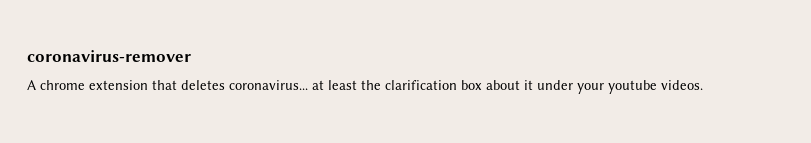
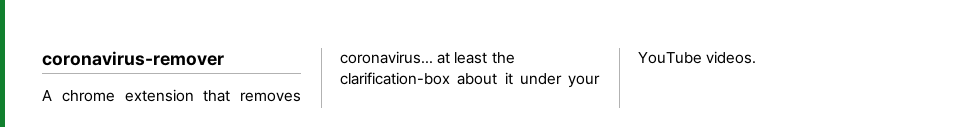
[181,80,225,90] deletes -> [240,92,301,102] removes
[385,80,482,90] clarification box -> [340,72,450,85] clarification-box
[608,80,657,94] youtube -> [638,52,702,64] YouTube

